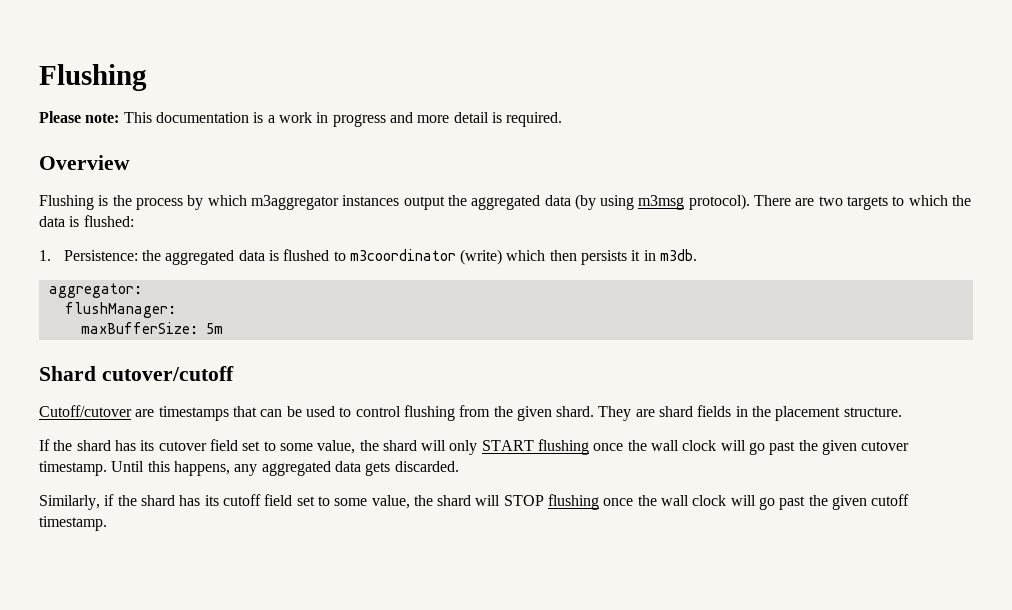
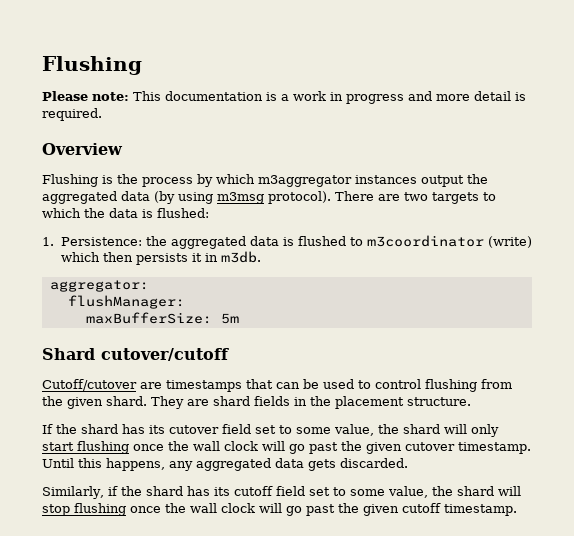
[481,440,534,451] START -> [42,442,74,451] start
[503,495,544,506] STOP -> [42,504,70,516] stop

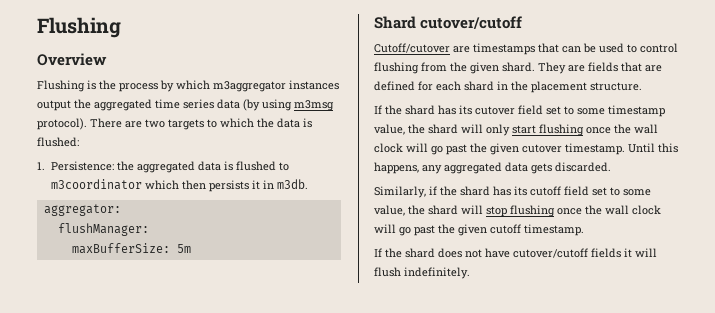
[42,56,142,75] [42,91,526,104] [42,108,102,121] Flushing // Please note: This documentation is a work in progress and more detail is required. -> [37,17,121,38] Flushing
(117, 197) none -> [155,99,214,109] time series
[487,236,532,248] (write) -> (142, 184) none
[213,396,290,406] shard fields -> [588,62,662,72] [374,81,494,91] fields that are defined for each shard
(331, 430) none -> [608,105,665,117] timestamp
(517, 510) none -> [374,248,657,258] [374,267,470,279] // If the shard does not have cutover/cutoff fields it will flush indefinitely.

